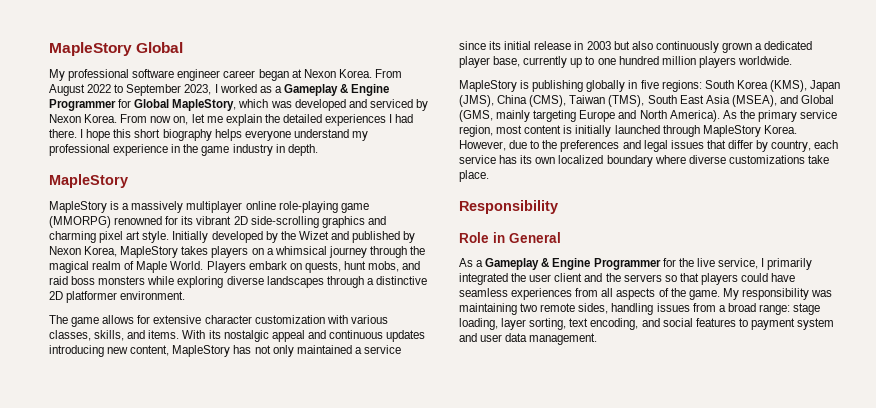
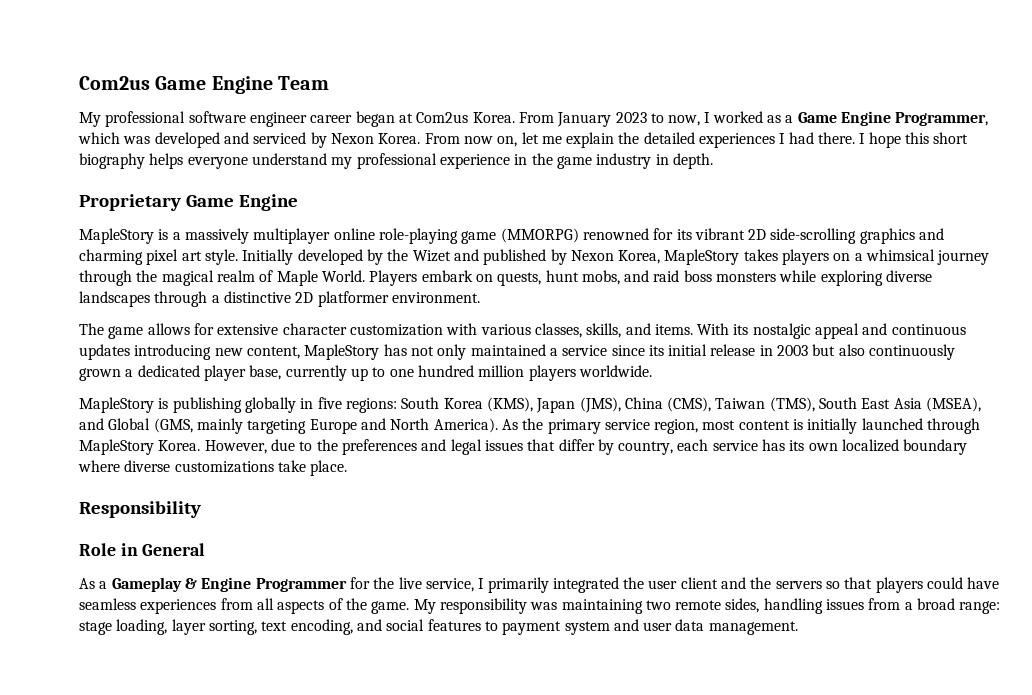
[49,42,184,56] MapleStory Global -> [79,76,329,94] Com2us Game Engine Team
[303,69,402,78] [49,84,390,96] [49,99,237,111] Nexon Korea. From August 2022 to September 2023, I worked as a Gameplay & Engine Programmer for Global MapleStory, -> [416,111,989,127] Com2us Korea. From January 2023 to now, I worked as a Game Engine Programmer,
[49,174,128,188] MapleStory -> [79,194,298,211] Proprietary Game Engine

